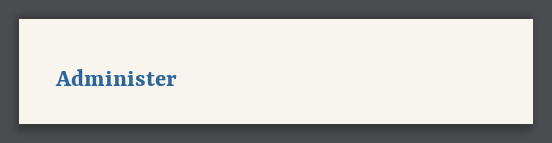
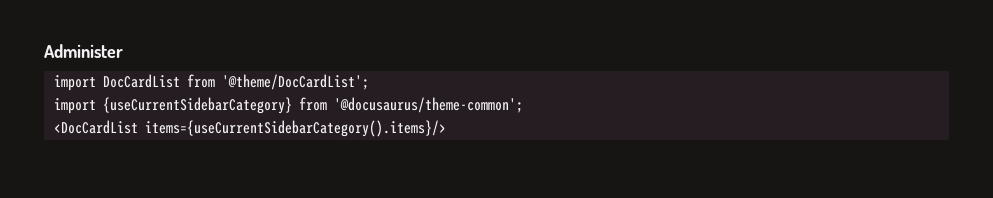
(177, 77) none -> [53,74,369,91] [53,97,523,114] [53,120,446,137] // import DocCardList from '@theme/DocCardList'; // import {useCurrentSidebarCategory} from '@docusaurus/theme-common'; // <DocCardList items={useCurrentSidebarCategory().items}/>

